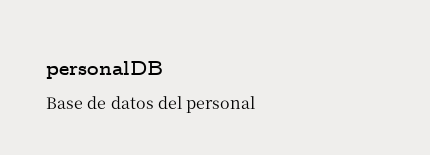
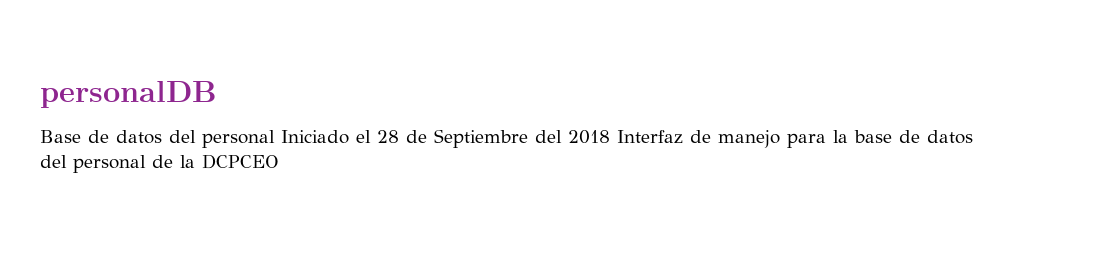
(256, 104) none -> [281,129,973,148] [40,154,279,173] Iniciado el 28 de Septiembre del 2018 Interfaz de manejo para la base de datos del personal de la DCPCEO

